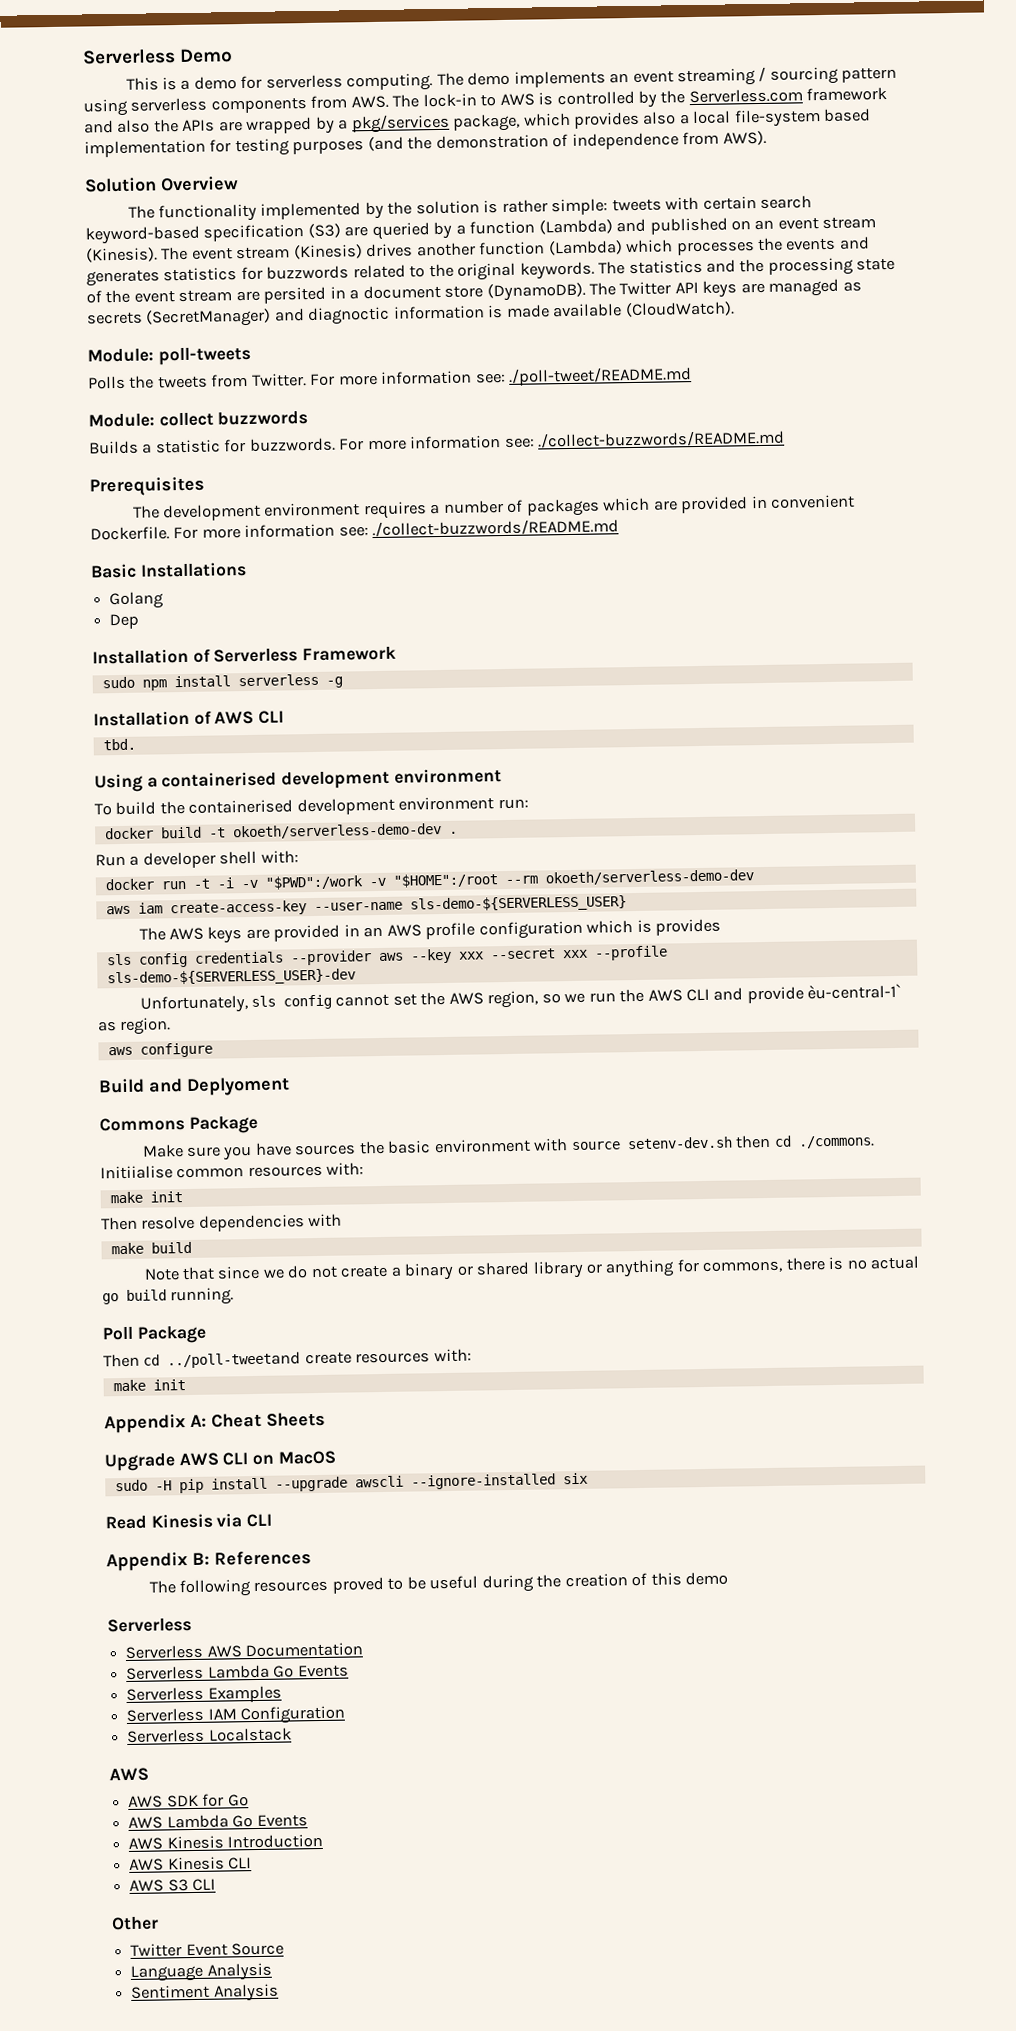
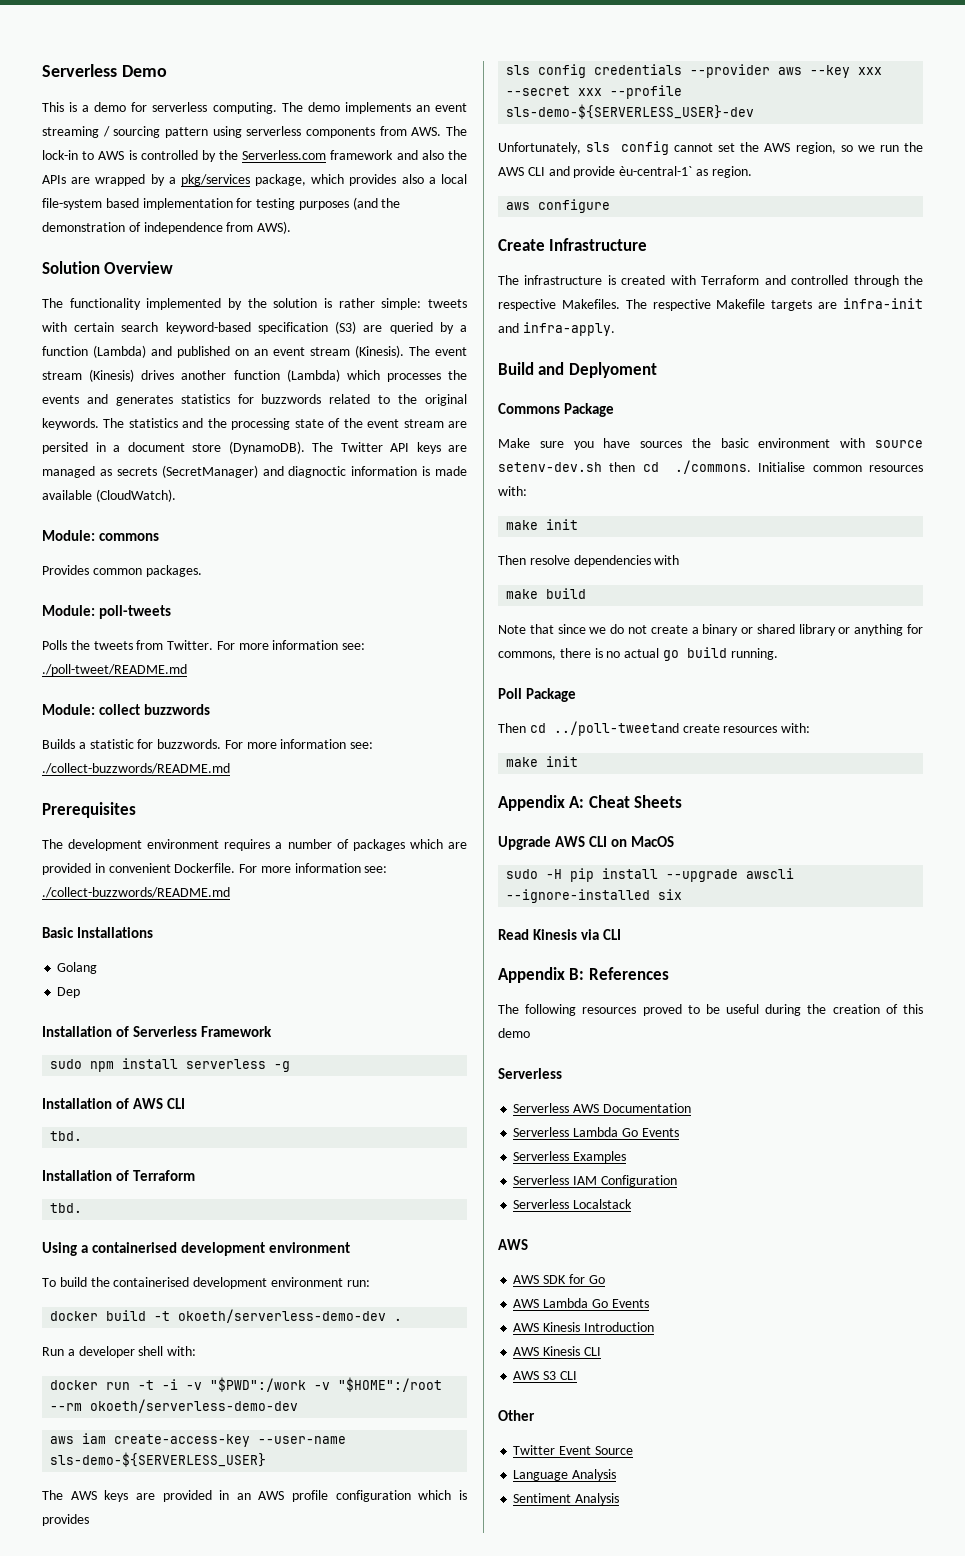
(735, 309) none -> [42,530,160,541] [42,565,202,577] // Module: commons // Provides common packages.
(136, 744) none -> [42,1170,196,1181] [50,1203,83,1213] // Installation of Terraform // tbd.
(213, 1050) none -> [498,238,648,251] [498,275,923,287] [498,298,923,311] [498,322,615,336] // Create Infrastructure // The infrastructure is created with Terraform and controlled through the respective Makefiles. The respective Makefile targets are infra-init and infra-apply.
[100,1165,173,1180] Initiialise -> [758,462,806,472] Initialise

